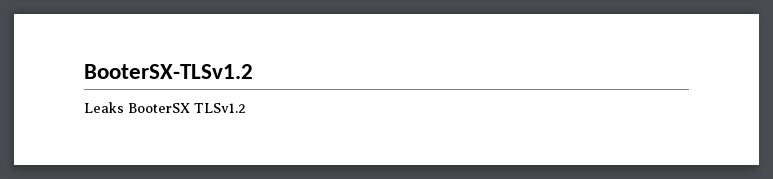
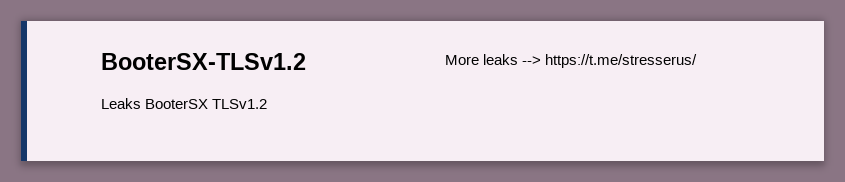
(246, 108) none -> [445,54,698,68] // More leaks --> https://t.me/stresserus/

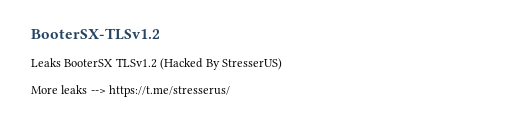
(268, 104) none -> [160,58,282,70] (Hacked By StresserUS)

